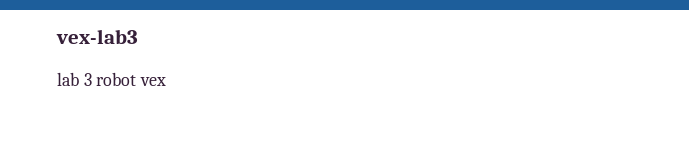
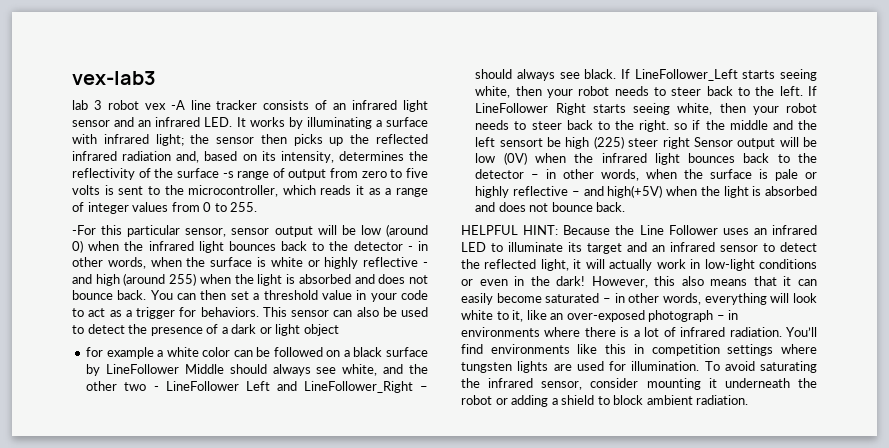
(167, 81) none -> [170,100,429,112] [72,117,428,129] [72,134,428,146] [72,151,428,163] [72,168,428,180] [72,185,428,197] [72,202,258,214] [72,224,428,237] [72,240,429,253] [72,257,429,269] [72,273,428,286] [72,290,429,302] [72,307,428,319] [72,324,339,336] [86,347,428,359] [86,364,428,376] [86,381,428,393] [475,69,817,81] [475,86,817,98] [475,103,817,115] [475,120,817,132] [475,136,817,149] [475,152,817,165] [475,169,817,181] [475,185,817,198] [475,202,626,212] [461,225,817,235] [461,242,817,254] [461,259,817,271] [461,276,817,288] [461,293,817,305] [461,310,739,322] [461,327,818,337] [461,344,817,356] [461,361,817,373] [461,378,817,390] [461,395,749,407] -A line tracker consists of an infrared light sensor and an infrared LED. It works by illuminating a surface with infrared light; the sensor then picks up the reflected infrared radiation and, based on its intensity, determines the reflectivity of the surface -s range of output from zero to five volts is sent to the microcontroller, which reads it as a range of integer values from 0 to 255. // -For this particular sensor, sensor output will be low (around 0) when the infrared light bounces back to the detector - in other words, when the surface is white or highly reflective - and high (around 255) when the light is absorbed and does not bounce back. You can then set a threshold value in your code to act as a trigger for behaviors. This sensor can also be used to detect the presence of a dark or light object // for example a white color can be followed on a black surface by LineFollower Middle should always see white, and the other two - LineFollower Left and LineFollower_Right – should always see black. If LineFollower_Left starts seeing white, then your robot needs to steer back to the left. If LineFollower Right starts seeing white, then your robot needs to steer back to the right. so if the middle and the left sensort be high (225) steer right Sensor output will be low (0V) when the infrared light bounces back to the detector – in other words, when the surface is pale or highly reflective – and high(+5V) when the light is absorbed and does not bounce back. // HELPFUL HINT: Because the Line Follower uses an infrared LED to illuminate its target and an infrared sensor to detect the reflected light, it will actually work in low-light conditions or even in the dark! However, this also means that it can easily become saturated – in other words, everything will look white to it, like an over-exposed photograph – in environments where there is a lot of infrared radiation. You’ll find environments like this in competition settings where tungsten lights are used for illumination. To avoid saturating the infrared sensor, consider mounting it underneath the robot or adding a shield to block ambient radiation.

